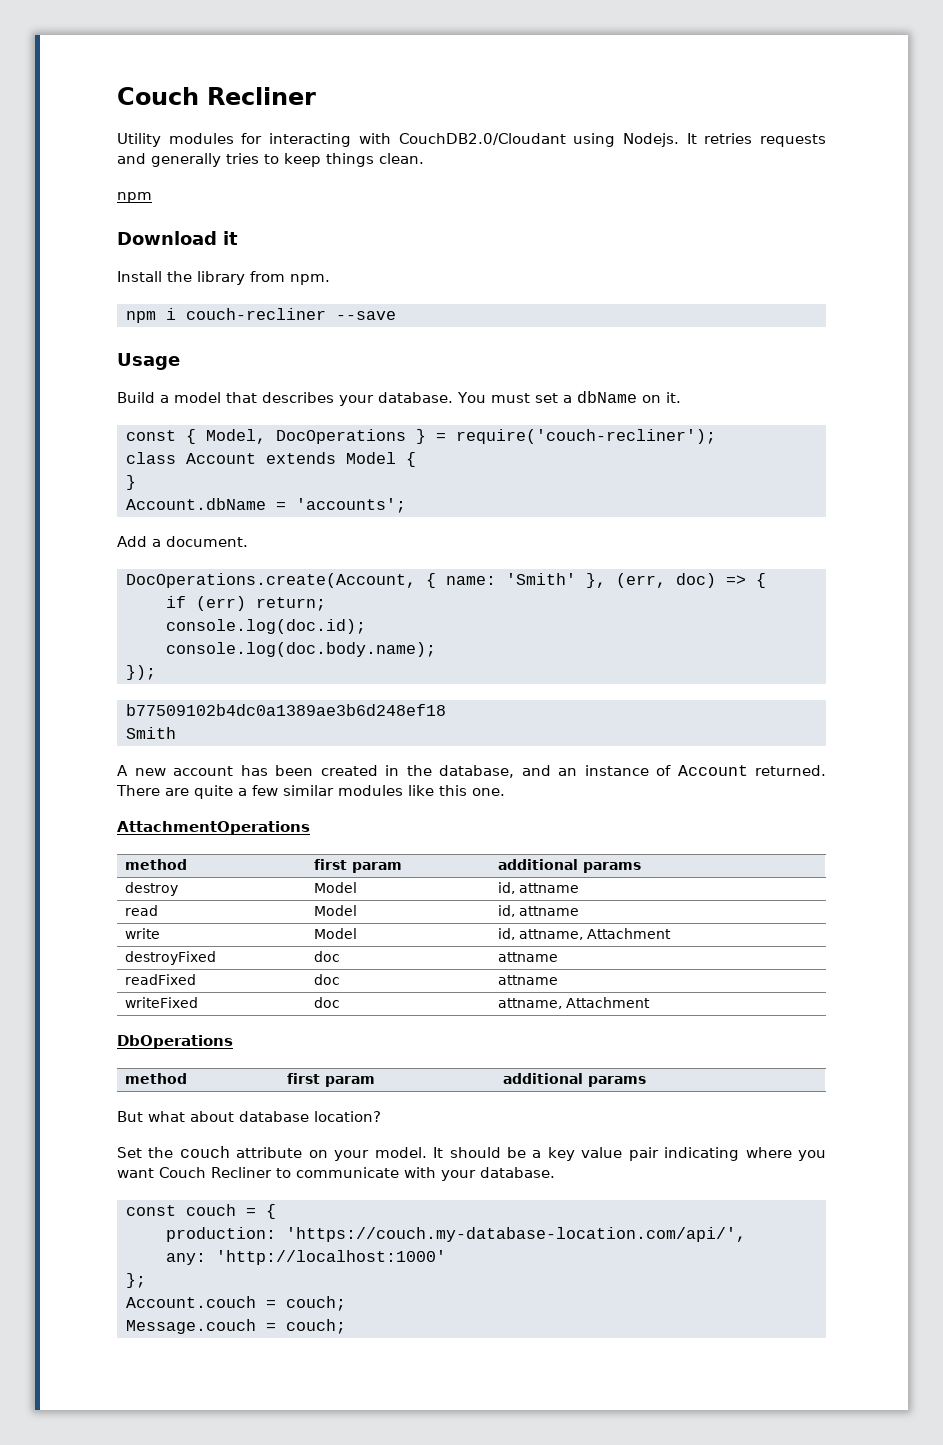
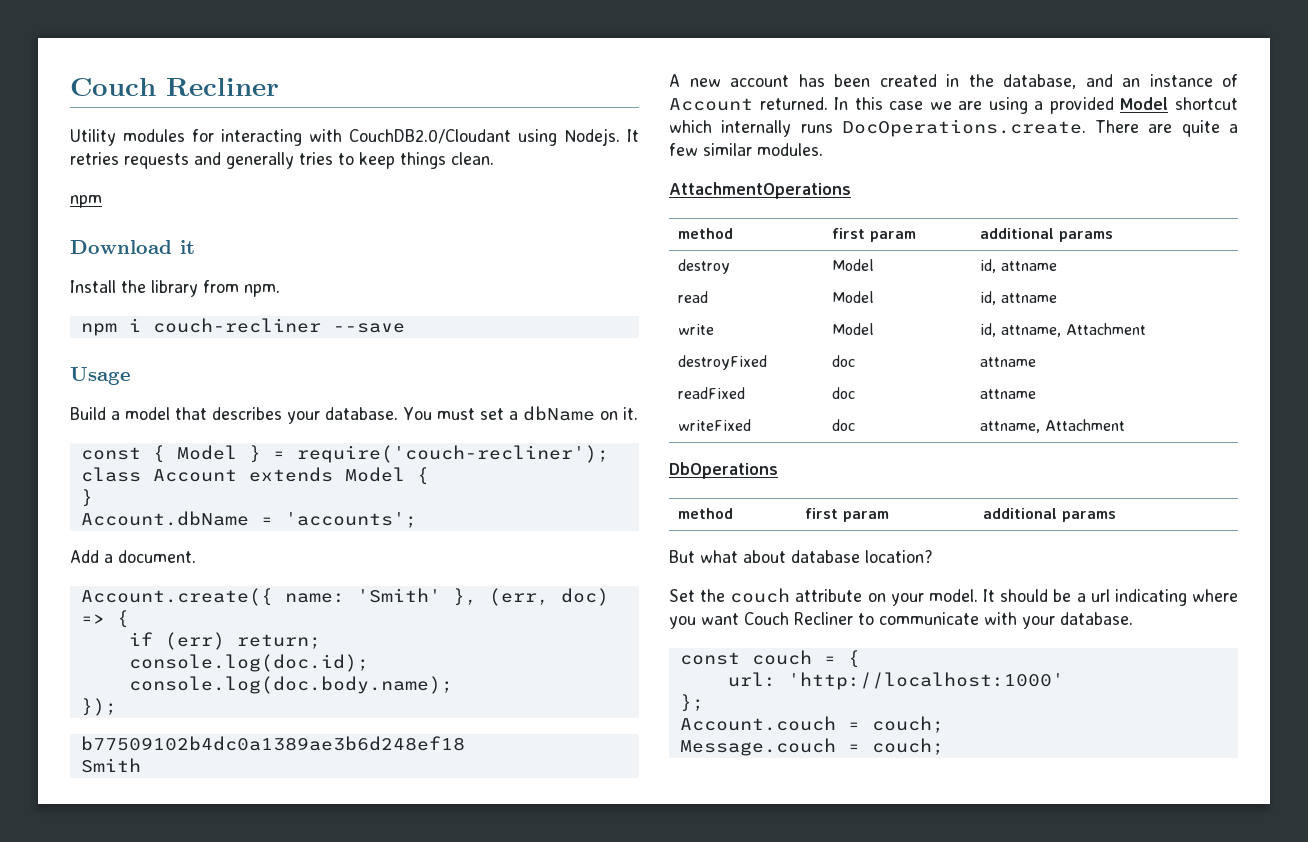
[206,429,406,444] Model, DocOperations -> [176,445,237,460] Model
[126,573,436,588] DocOperations.create(Account, { -> [80,588,273,606] Account.create({
(826, 770) none -> [834,97,1238,114] [669,119,1086,137] In this case we are using a provided Model shortcut which internally runs DocOperations.create.
[338,785,505,796] modules like this one. -> [757,143,823,156] modules.
[547,1147,659,1161] key value pair -> [1090,589,1110,602] url
[166,1227,746,1242] [166,1253,206,1265] production: 'https://couch.my-database-location.com/api/', // any: -> [727,672,776,687] url:

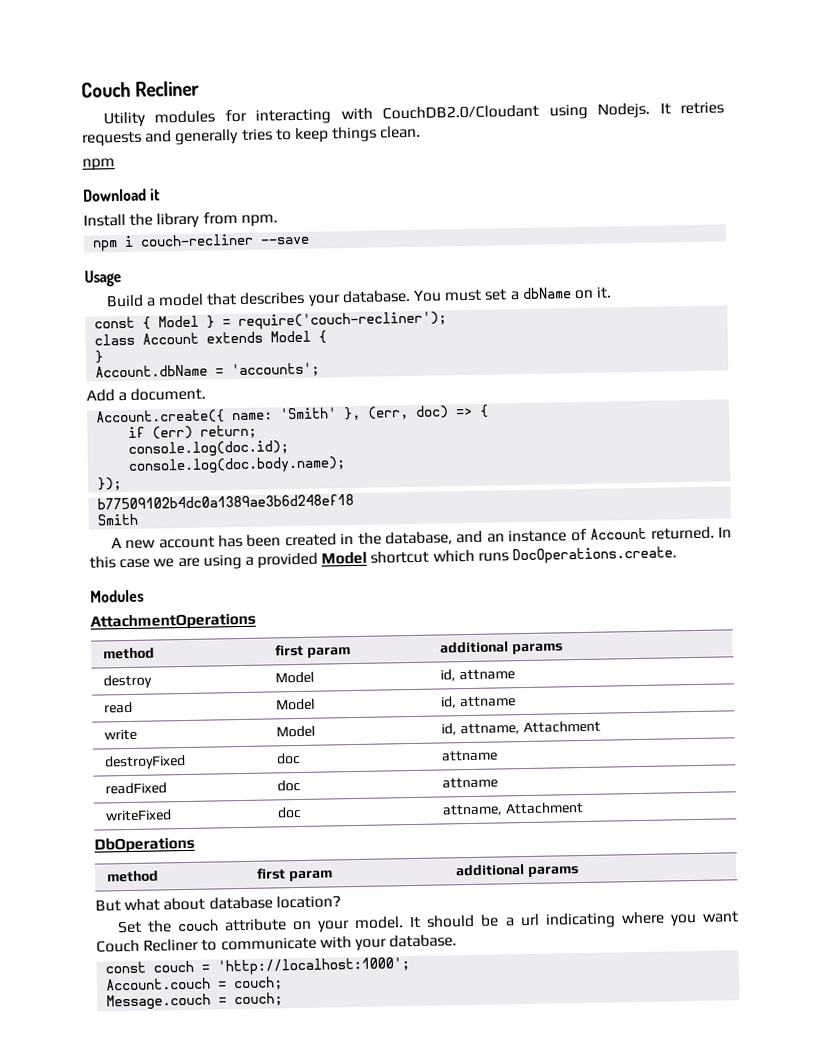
[721,120,792,137] internally -> (475, 556) none
[1095,120,1238,137] [669,143,823,156] There are quite a few similar modules. -> [90,589,144,603] // Modules
[847,650,860,668] [727,672,1064,690] [679,694,704,712] { // url: 'http://localhost:1000' // }; -> [217,957,411,976] 'http://localhost:1000';

